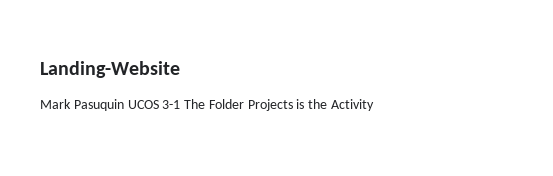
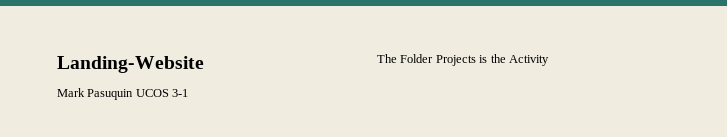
(181, 104) none -> (189, 93) //

